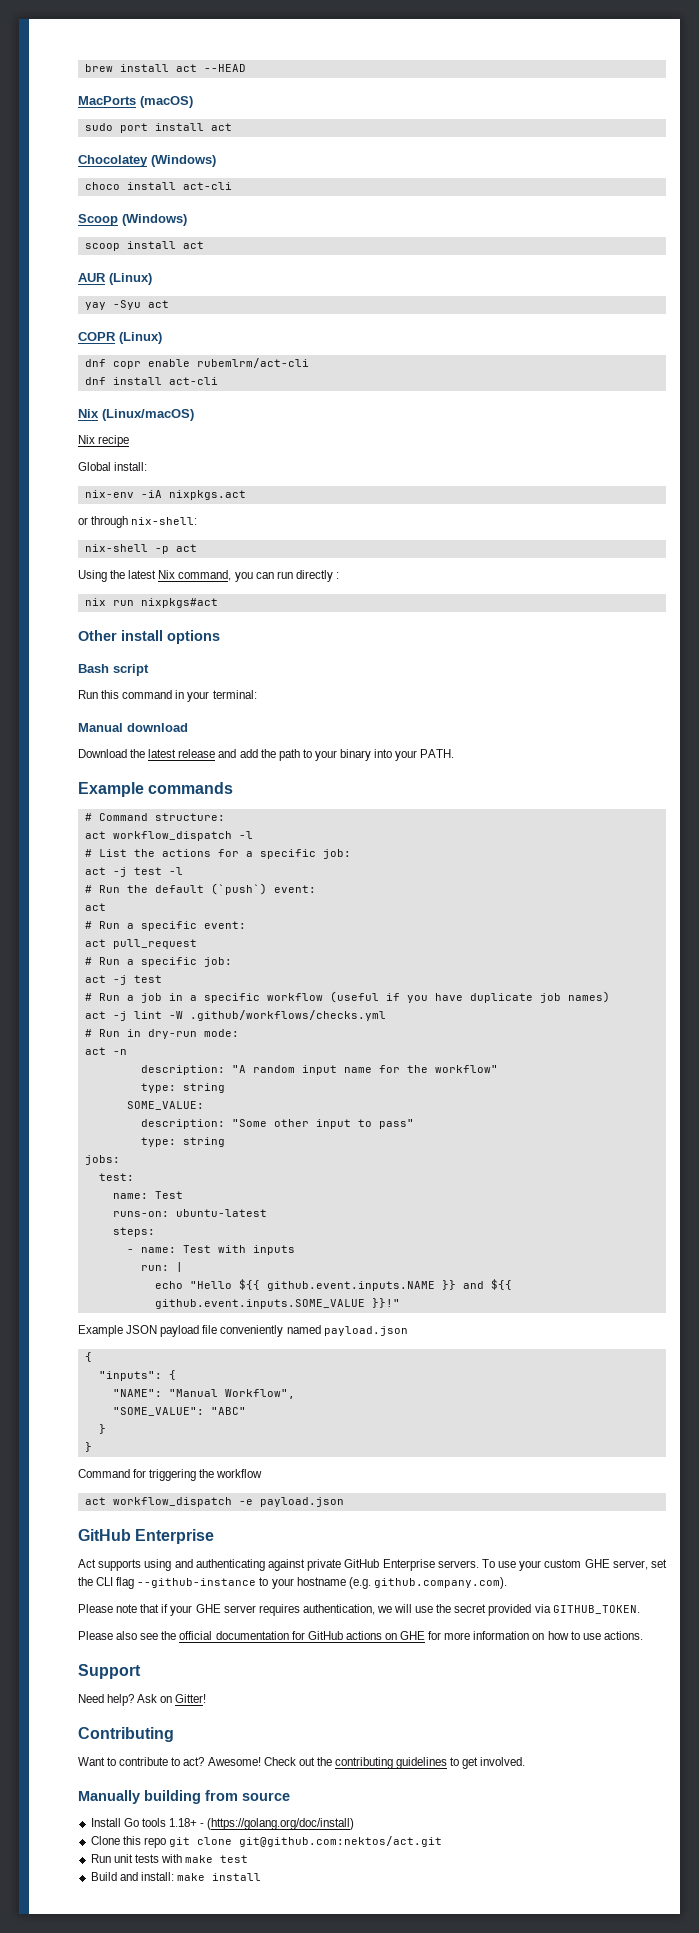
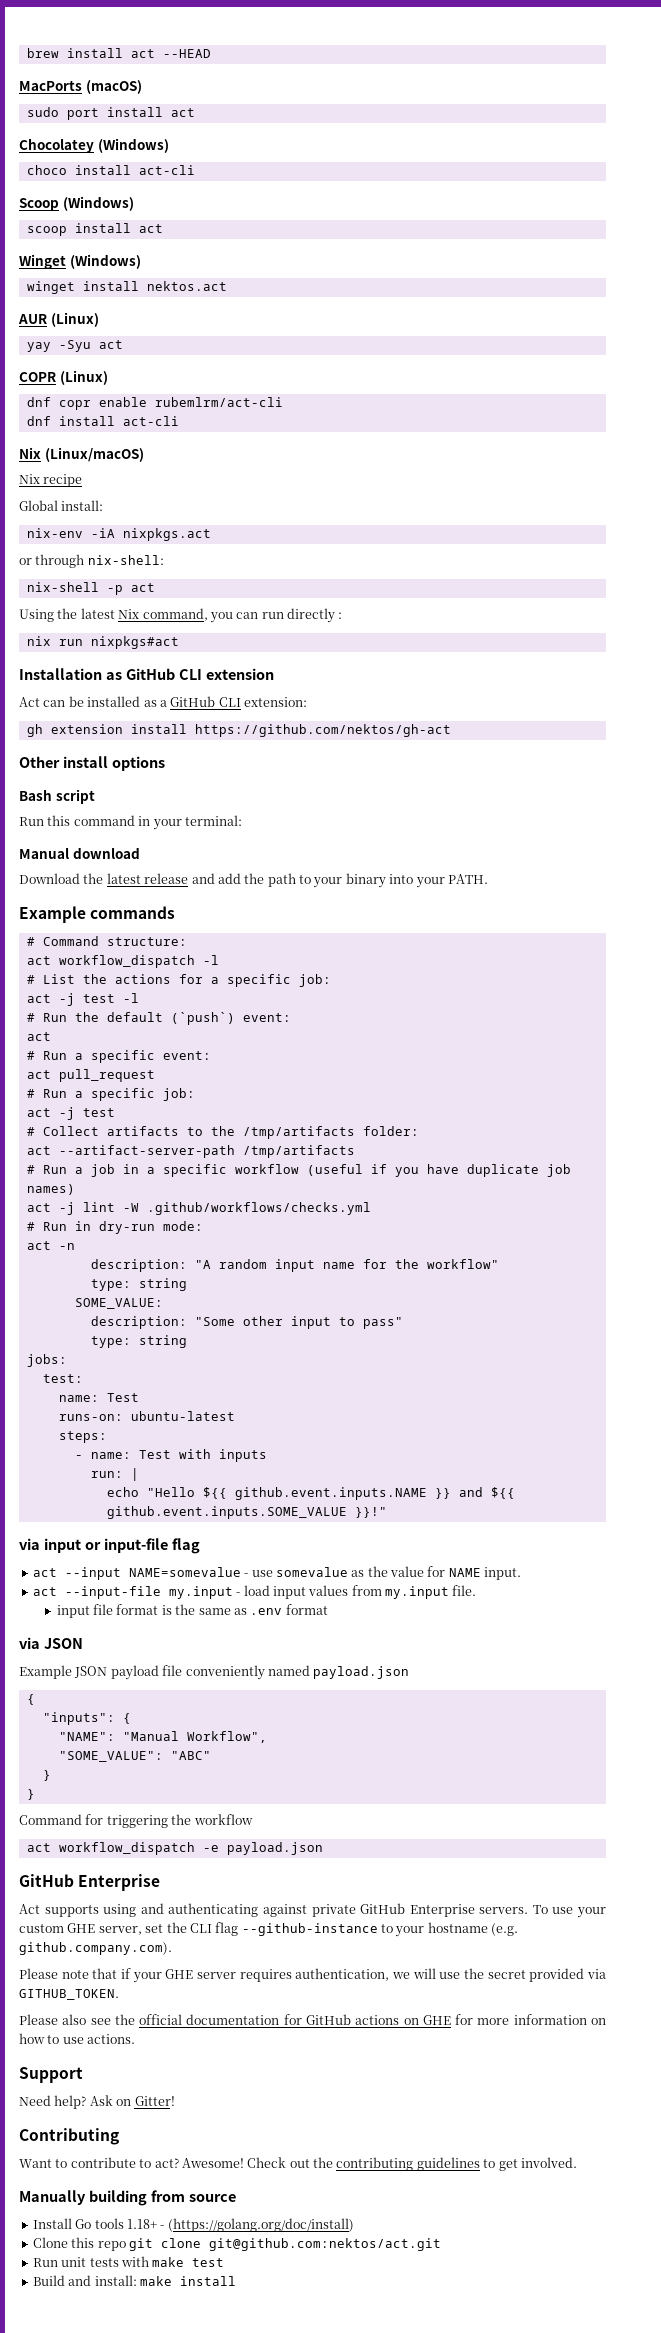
(204, 245) none -> [19,254,141,269] [26,281,227,294] // Winget (Windows) // winget install nektos.act
(218, 603) none -> [19,668,274,680] [19,696,307,707] [26,724,451,737] // Installation as GitHub CLI extension // Act can be installed as a GitHub CLI extension: // gh extension install https://github.com/nektos/gh-act
(162, 979) none -> [26,1126,419,1139] [26,1145,355,1158] // # Collect artifacts to the /tmp/artifacts folder: // act --artifact-server-path /tmp/artifacts
(400, 1303) none -> [19,1538,200,1554] [32,1566,522,1580] [32,1585,477,1599] [56,1604,328,1618] [19,1637,83,1649] // via input or input-file flag // act --input NAME=somevalue - use somevalue as the value for NAME input. // act --input-file my.input - load input values from my.input file. // input file format is the same as .env format // via JSON

